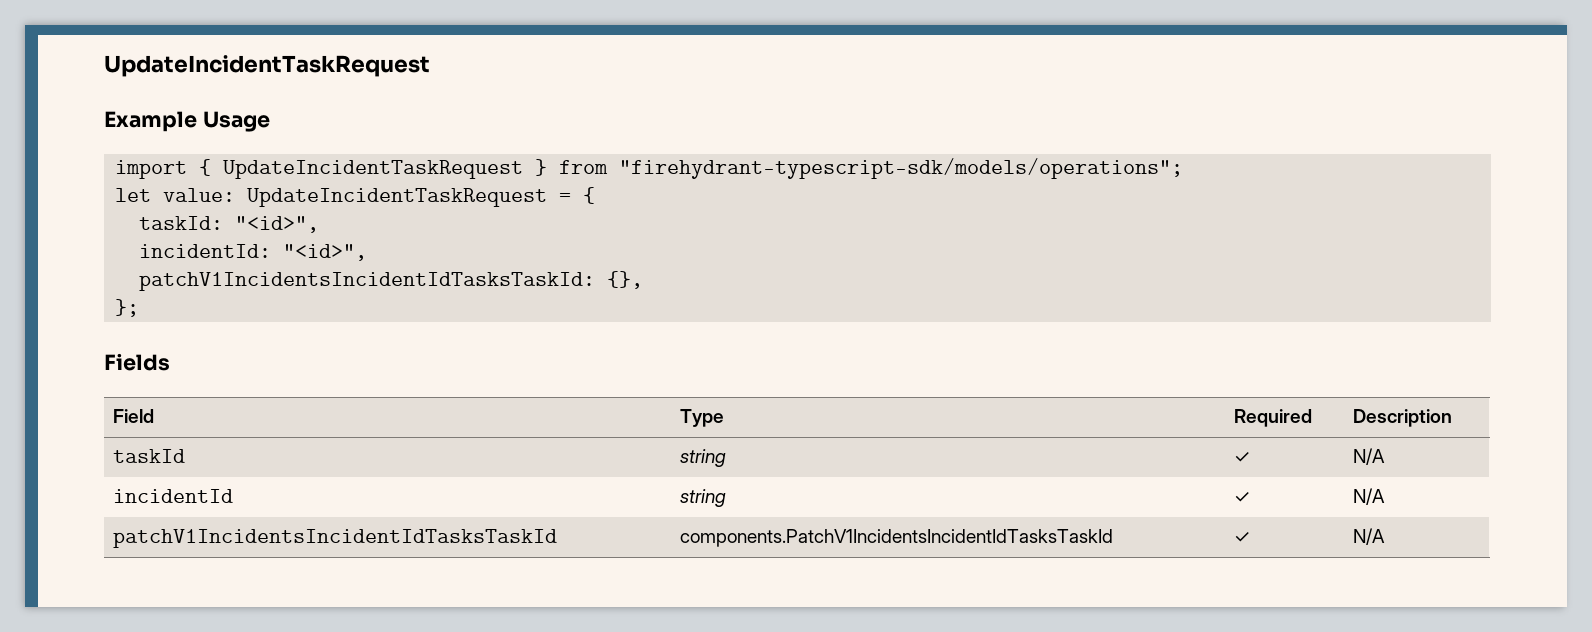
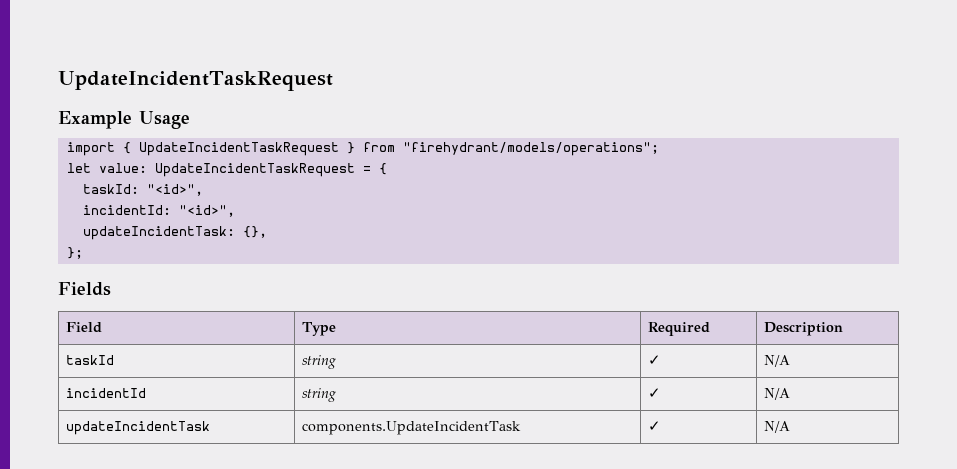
[619,158,1184,179] "firehydrant-typescript-sdk/models/operations"; -> [402,142,659,156] "firehydrant/models/operations";
[139,272,596,291] patchV1IncidentsIncidentIdTasksTaskId: -> [82,226,235,240] updateIncidentTask:
[113,529,558,548] [680,529,1114,547] patchV1IncidentsIncidentIdTasksTaskId | components.PatchV1IncidentsIncidentIdTasksTaskId -> [65,421,210,435] [301,421,521,435] updateIncidentTask | components.UpdateIncidentTask

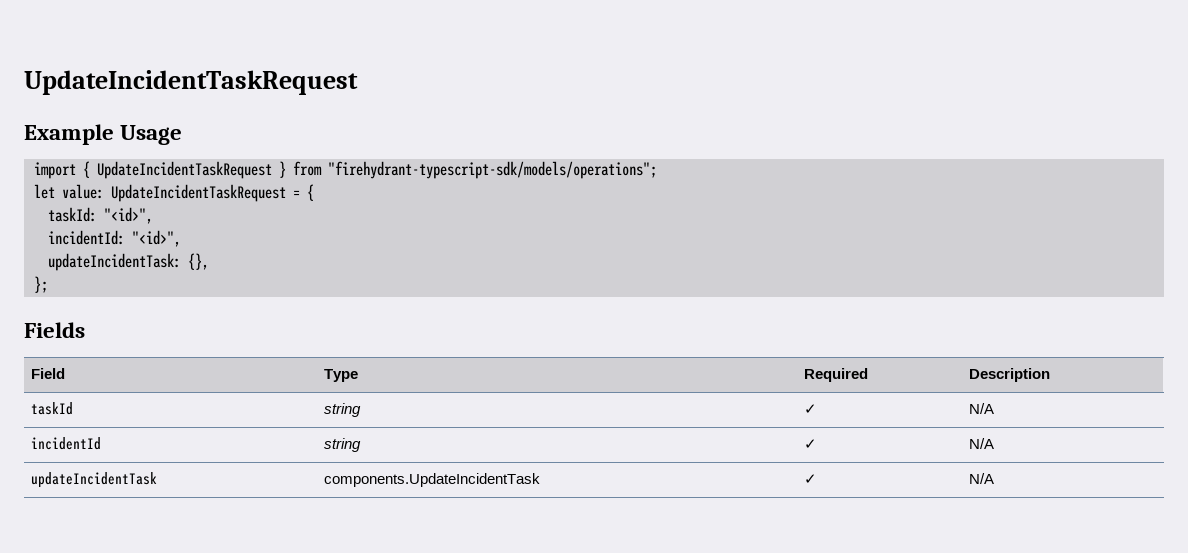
[402,142,659,156] "firehydrant/models/operations"; -> [327,161,657,179] "firehydrant-typescript-sdk/models/operations";

